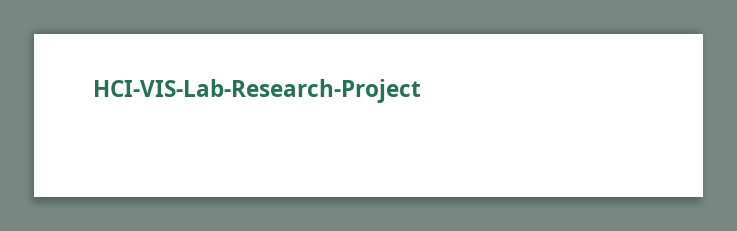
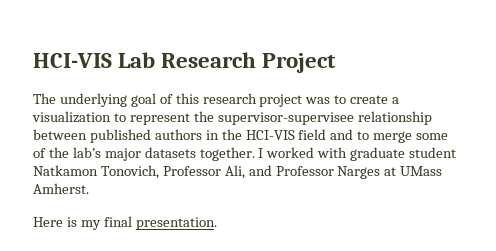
[93,79,421,103] HCI-VIS-Lab-Research-Project -> [33,52,337,73] [33,93,400,107] [32,111,432,125] [33,129,449,143] [33,147,457,161] [33,165,443,179] [33,183,89,194] [33,216,217,230] HCI-VIS Lab Research Project // The underlying goal of this research project was to create a visualization to represent the supervisor-supervisee relationship between published authors in the HCI-VIS field and to merge some of the lab’s major datasets together. I worked with graduate student Natkamon Tonovich, Professor Ali, and Professor Narges at UMass Amherst. // Here is my final presentation.

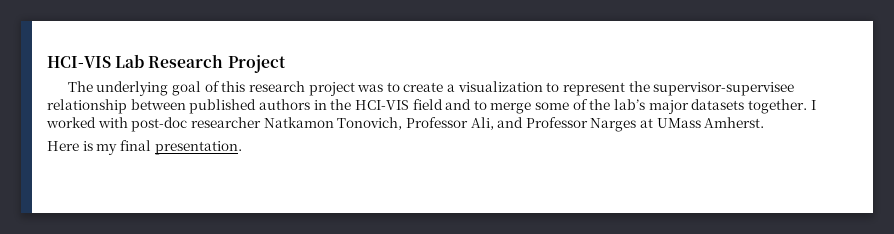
[350,147,457,161] graduate student -> [131,117,261,132] post-doc researcher

